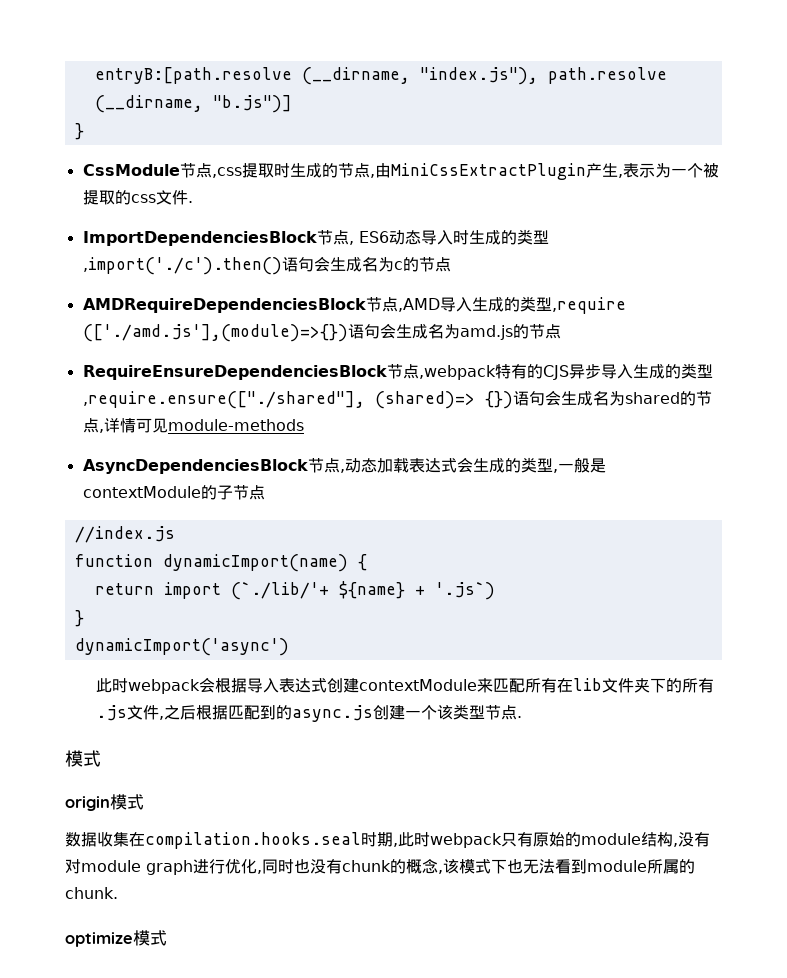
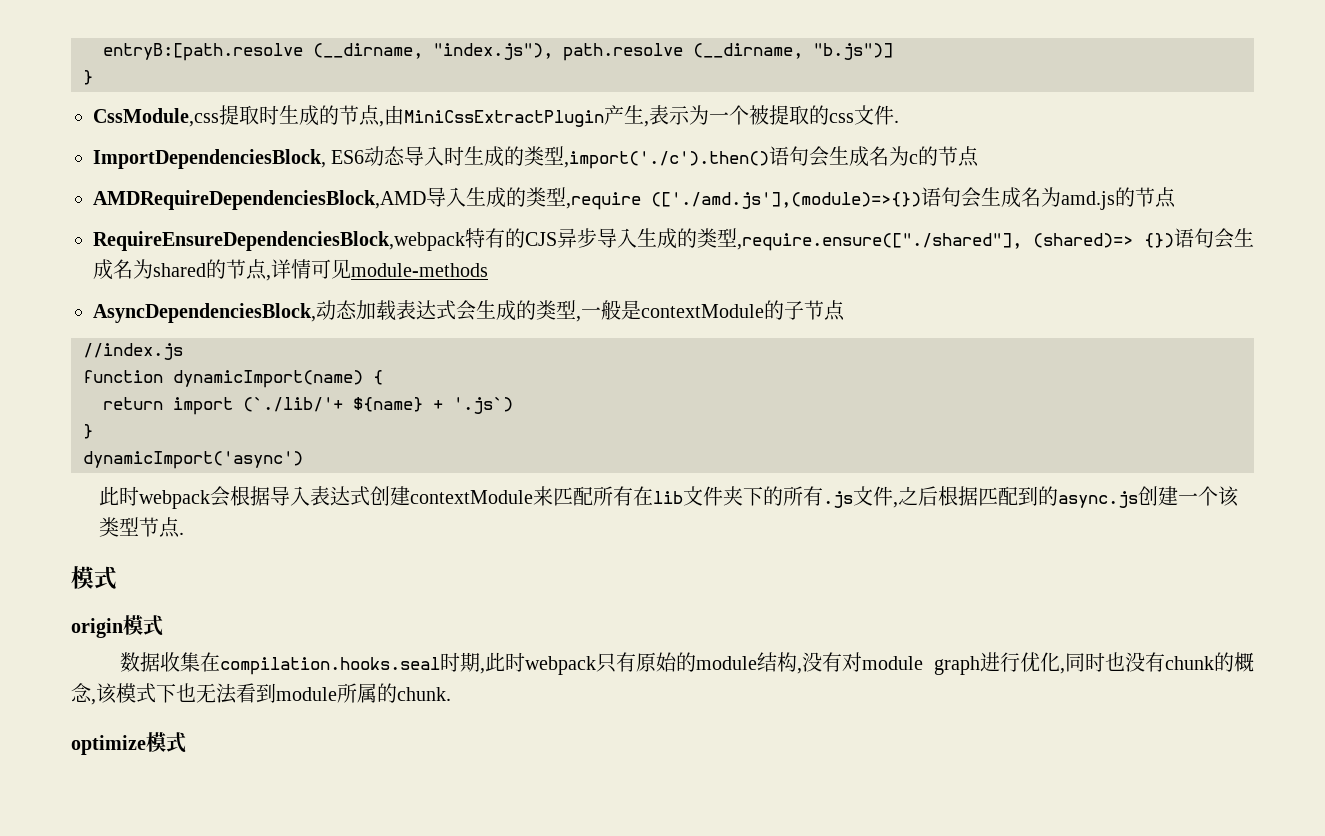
[82,163,242,178] CssModule节点,css -> [93,108,219,127] CssModule,css
[82,230,354,246] ImportDependenciesBlock节点, -> [93,149,326,169] ImportDependenciesBlock,
[82,297,440,313] AMDRequireDependenciesBlock节点,AMD -> [93,190,426,210] AMDRequireDependenciesBlock,AMD
[82,364,496,380] RequireEnsureDependenciesBlock节点,webpack -> [93,231,465,251] RequireEnsureDependenciesBlock,webpack
[82,458,345,474] AsyncDependenciesBlock节点, -> [93,303,316,323] AsyncDependenciesBlock,

